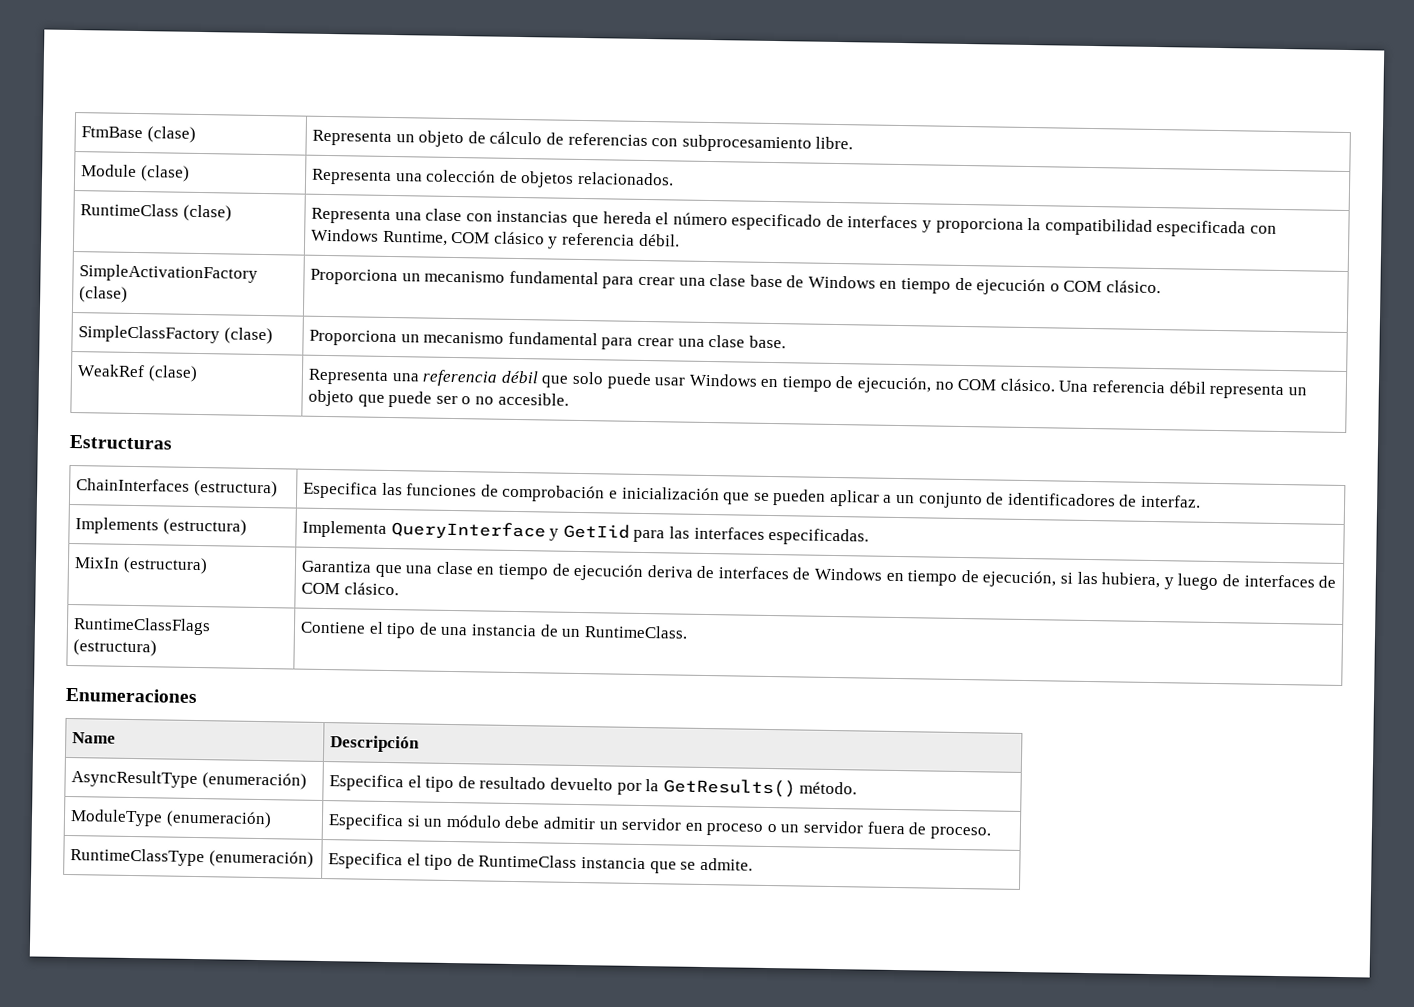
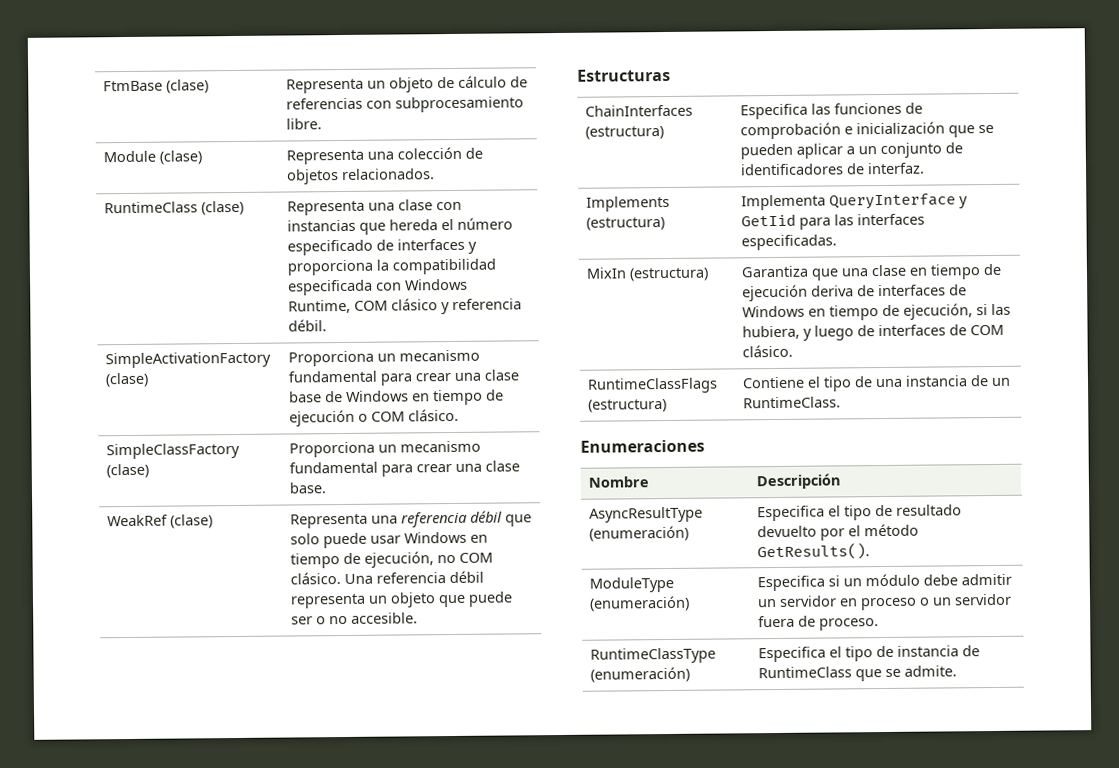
[71,732,116,744] Name -> [587,476,649,488] Nombre
[645,778,858,798] la GetResults() método. -> [847,523,919,537] [756,543,870,561] el método GetResults().
[478,854,646,870] RuntimeClass instancia -> [896,645,980,657] [757,666,852,679] instancia de RuntimeClass

